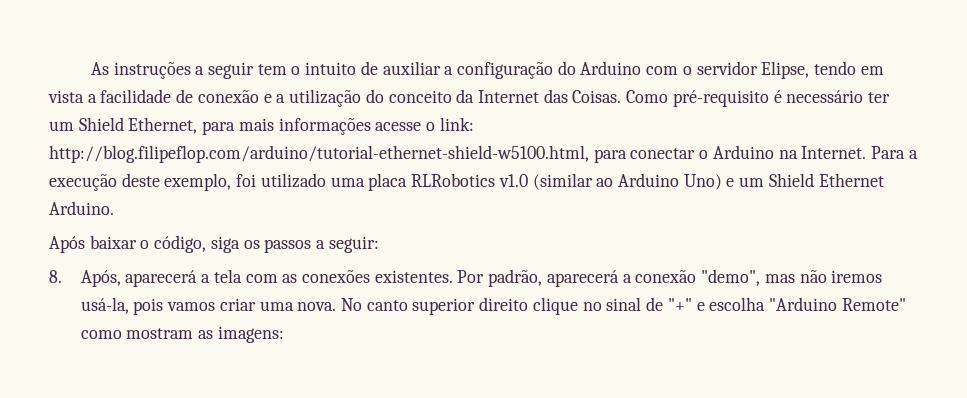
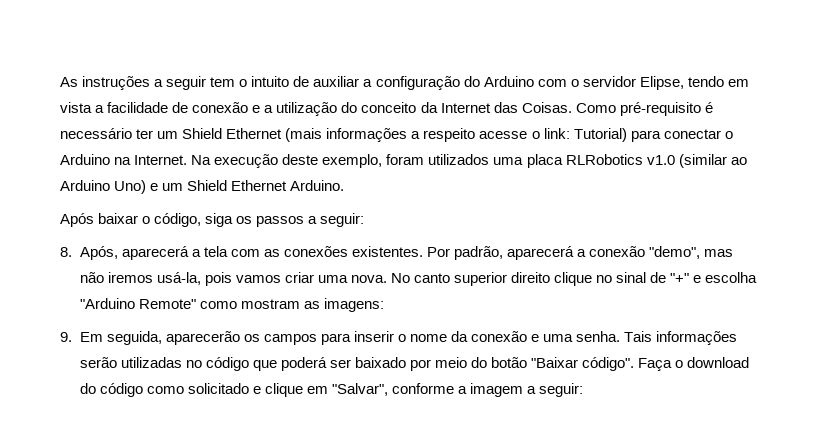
[128,117,371,135] Ethernet, para mais informações -> [226,128,476,142] Ethernet (mais informações a respeito
[49,145,589,163] http://blog.filipeflop.com/arduino/tutorial-ethernet-shield-w5100.html, -> [573,128,627,142] Tutorial)
[871,146,918,159] Para a -> [191,155,212,165] Na
[236,173,326,188] foi utilizado -> [386,154,490,165] foram utilizados
(284, 334) none -> [60,331,738,345] [79,357,750,371] [79,383,584,397] // 9. Em seguida, aparecerão os campos para inserir o nome da conexão e uma senha. Tais informações serão utilizadas no código que poderá ser baixado por meio do botão "Baixar código". Faça o download do código como solicitado e clique em "Salvar", conforme a imagem a seguir:

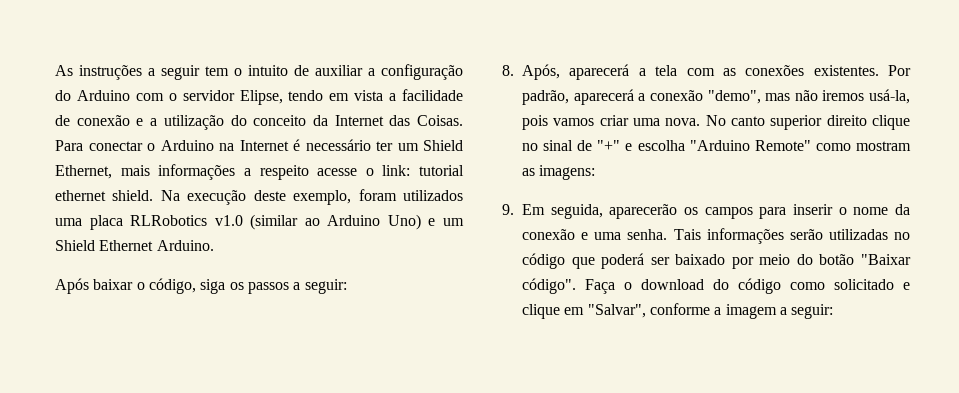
[575,102,701,116] Como pré-requisito -> [55,140,289,151] Para conectar o Arduino na Internet
[226,128,323,142] Ethernet (mais -> [55,165,150,179] Ethernet, mais
[573,128,733,142] [60,154,188,165] Tutorial) para conectar o Arduino na Internet. -> [419,165,464,176] [55,190,154,201] tutorial ethernet shield.

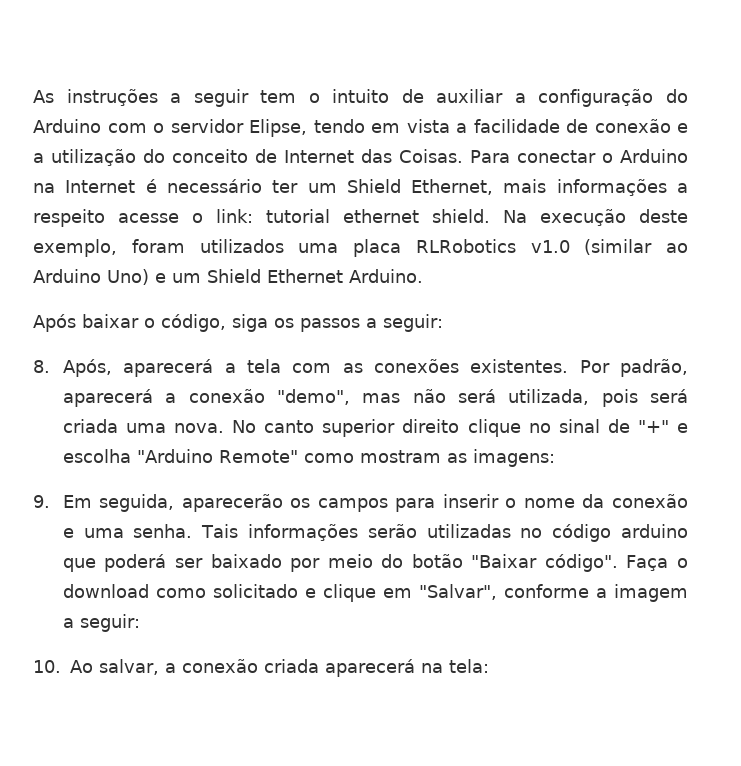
[312,115,328,126] da -> [255,149,278,163] de
[822,89,910,104] [522,115,629,130] iremos usá-la, pois vamos criar -> [457,389,689,407] [62,419,118,433] será utilizada, pois será criada
(565, 261) none -> [621,524,688,538] arduino
[713,278,781,294] do código -> (149, 591) none
(834, 311) none -> [33,659,489,677] // 10. Ao salvar, a conexão criada aparecerá na tela:

